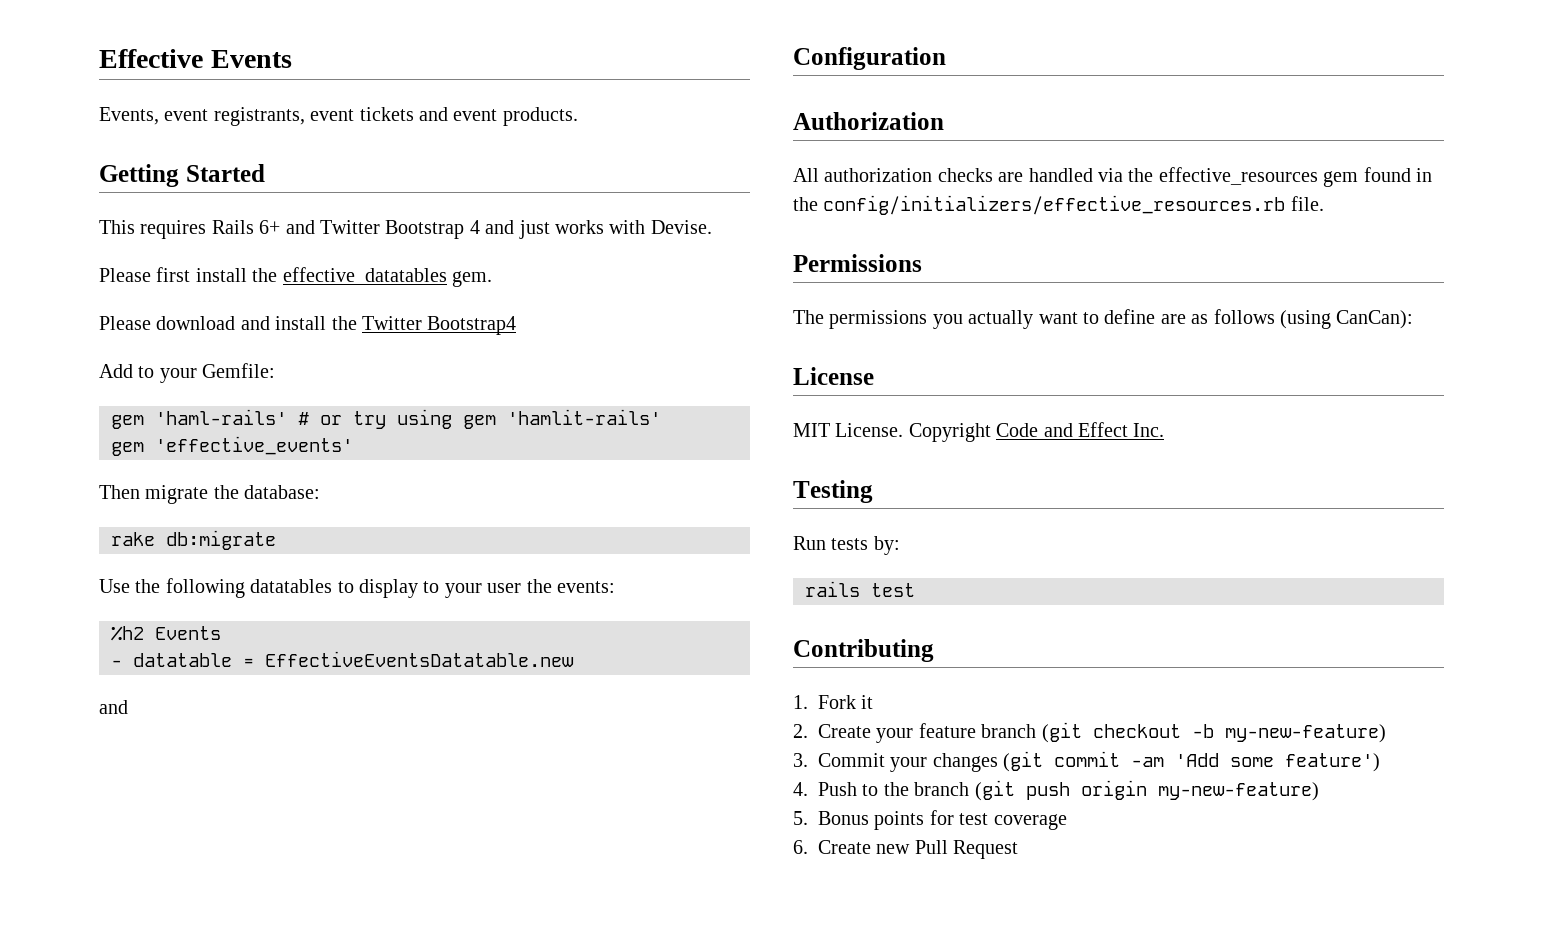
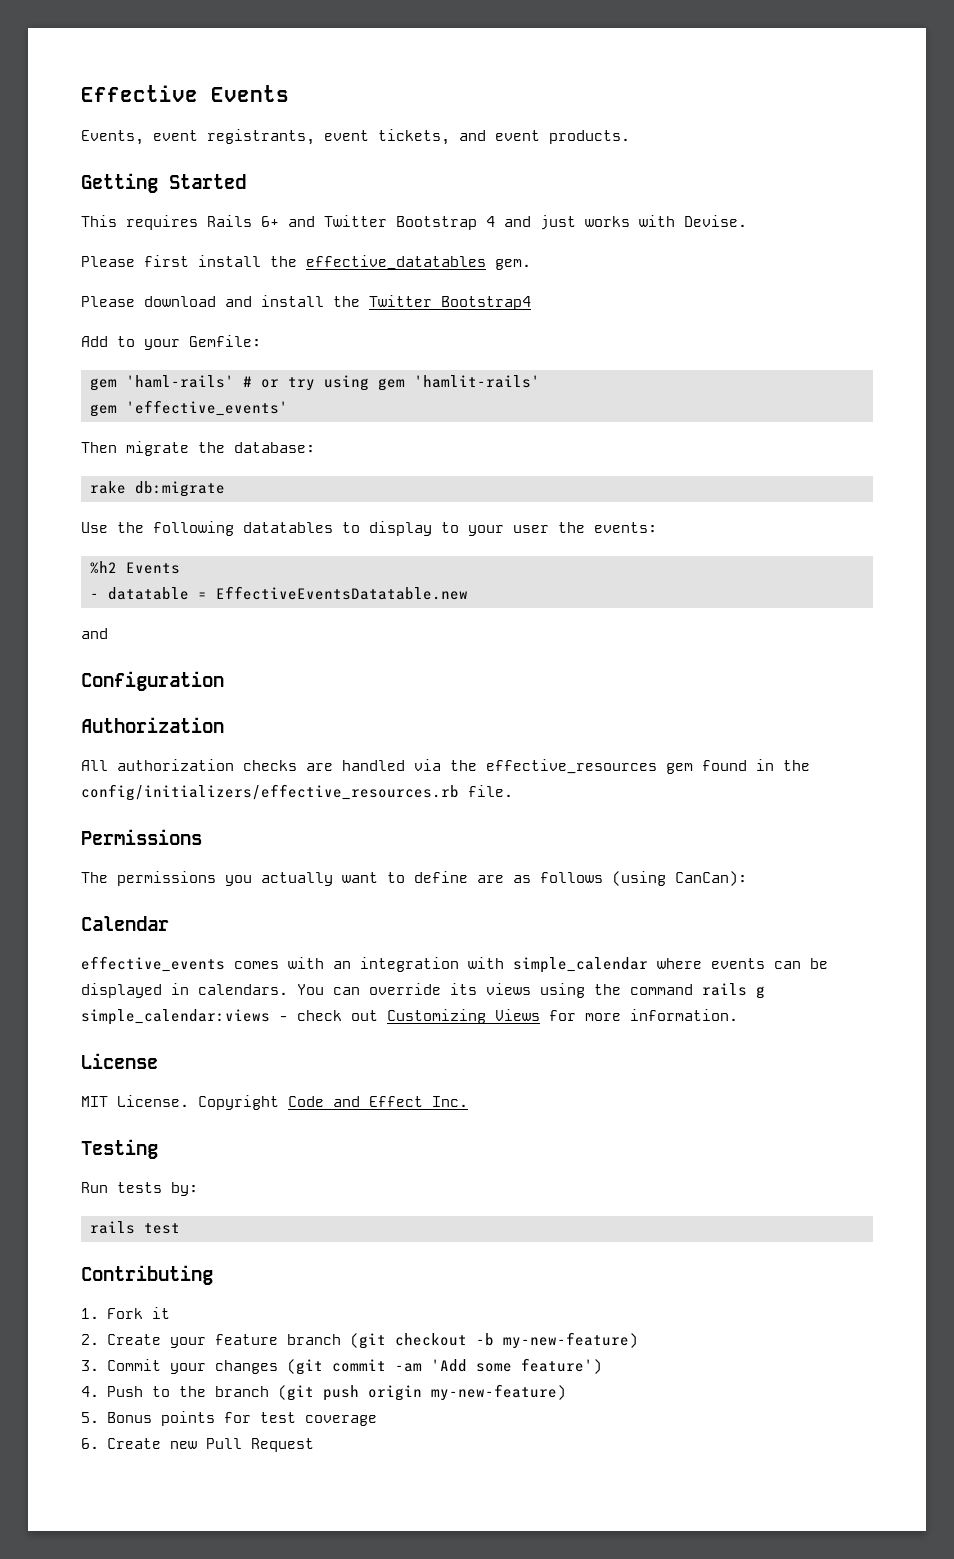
[359,107,414,121] tickets -> [378,129,450,145] tickets,
(1414, 319) none -> [81,916,169,931] [81,956,828,973] [81,983,765,999] [81,1009,738,1025] // Calendar // effective_events comes with an integration with simple_calendar where events can be displayed in calendars. You can override its views using the command rails g simple_calendar:views - check out Customizing Views for more information.

